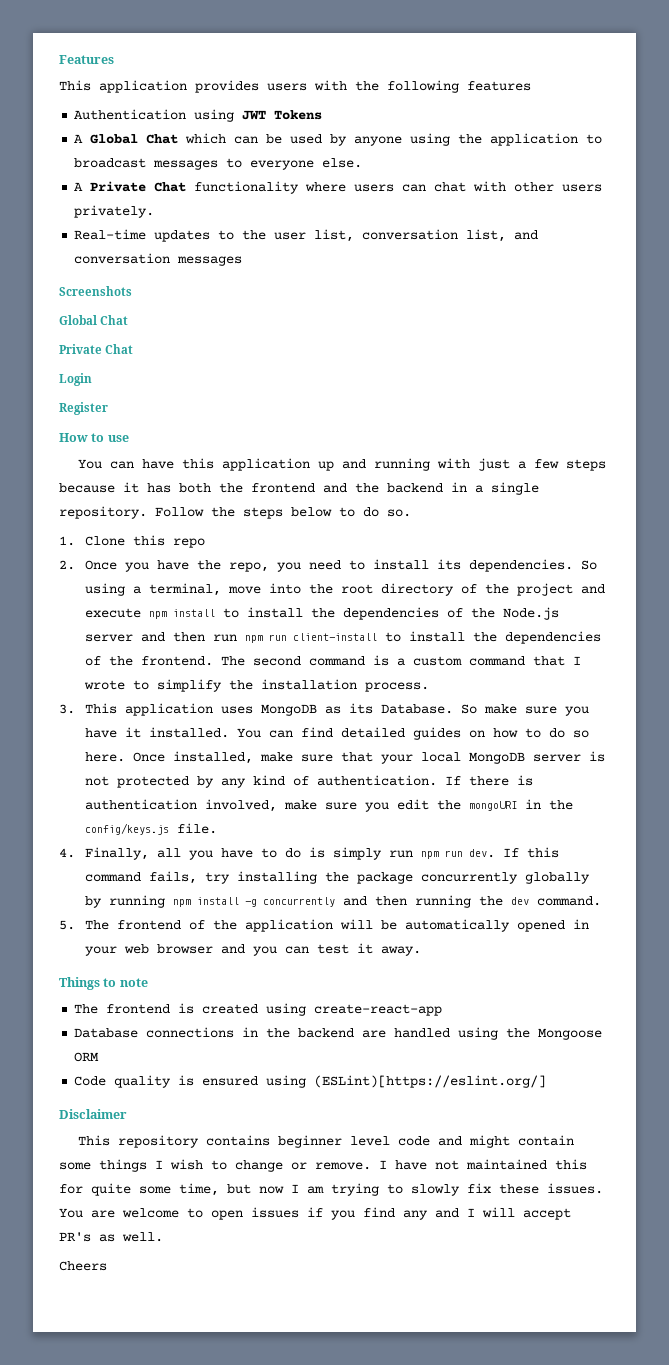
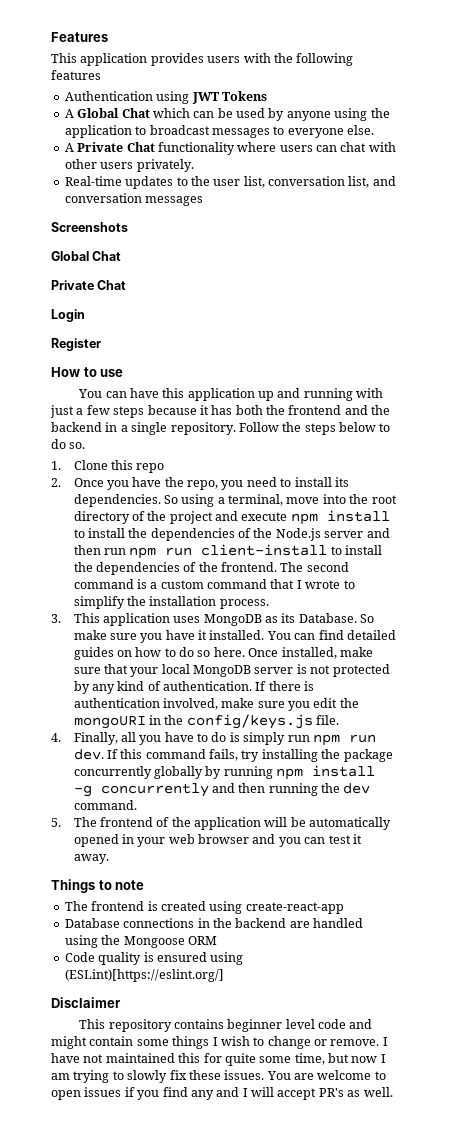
[59,1261,107,1271] // Cheers -> (393, 1092) none

